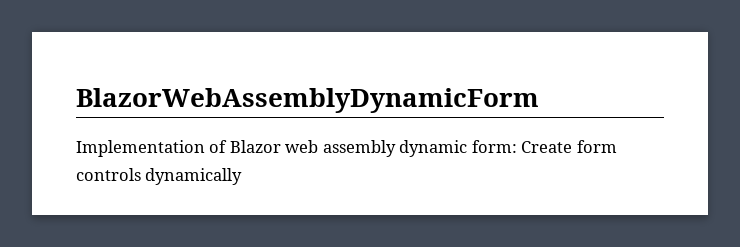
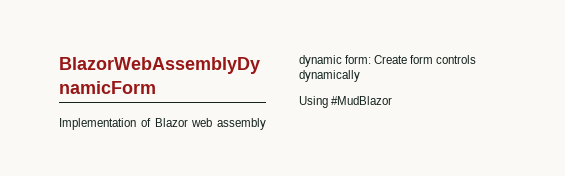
(243, 176) none -> [299,96,393,108] // Using #MudBlazor

